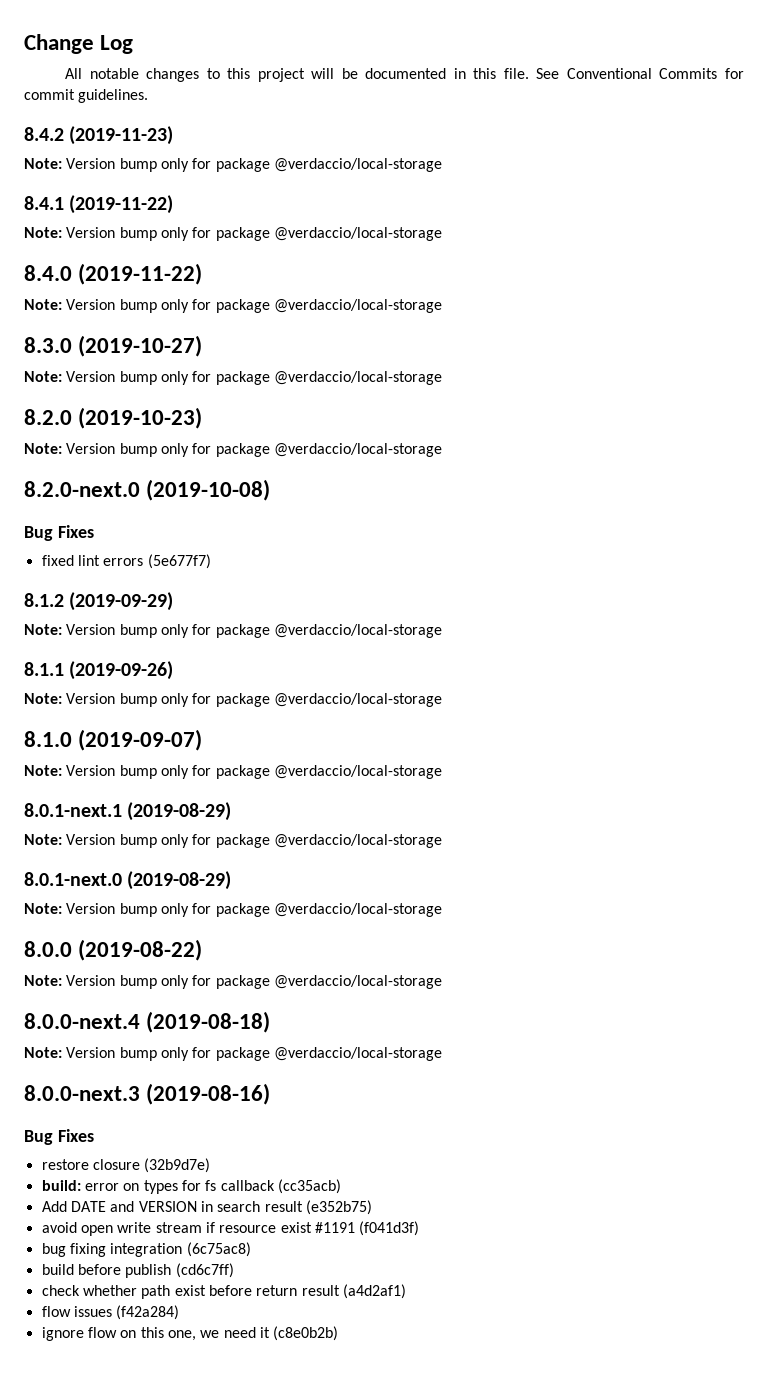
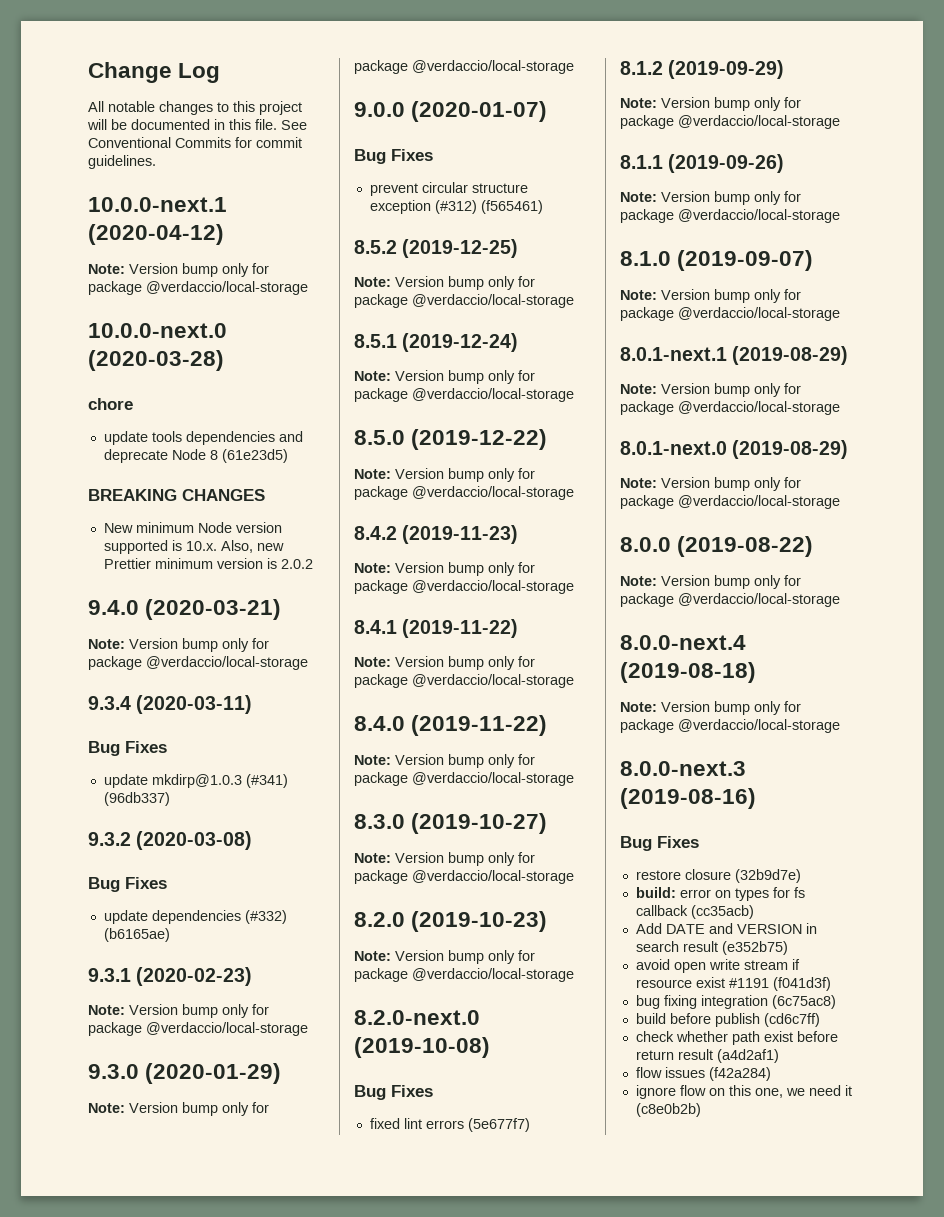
(149, 96) none -> [88,197,227,212] [88,224,224,245] [88,263,269,277] [88,281,308,295] [88,323,227,338] [88,350,224,371] [88,398,133,410] [103,431,303,445] [103,449,288,463] [88,489,265,501] [103,522,282,533] [103,540,284,554] [103,558,313,569] [88,599,282,620] [88,638,269,652] [88,656,308,670] [88,695,253,714] [88,741,167,756] [103,774,288,788] [103,792,170,806] [88,831,253,850] [88,877,167,892] [103,910,287,924] [103,928,170,942] [88,967,253,986] [88,1004,269,1018] [88,1022,308,1036] [88,1063,282,1084] [88,1102,269,1116] [354,60,574,74] [354,101,548,122] [354,149,433,164] [369,182,528,196] [369,200,543,214] [354,239,519,258] [354,276,535,290] [354,294,574,308] [354,333,519,352] [354,370,535,384] [354,388,574,402] [354,429,548,450] [354,468,535,482] [354,486,574,500] // 10.0.0-next.1 (2020-04-12) // Note: Version bump only for package @verdaccio/local-storage // 10.0.0-next.0 (2020-03-28) // chore // update tools dependencies and deprecate Node 8 (61e23d5) // BREAKING CHANGES // New minimum Node version supported is 10.x. Also, new Prettier minimum version is 2.0.2 // 9.4.0 (2020-03-21) // Note: Version bump only for package @verdaccio/local-storage // 9.3.4 (2020-03-11) // Bug Fixes // update mkdirp@1.0.3 (#341) (96db337) // 9.3.2 (2020-03-08) // Bug Fixes // update dependencies (#332) (b6165ae) // 9.3.1 (2020-02-23) // Note: Version bump only for package @verdaccio/local-storage // 9.3.0 (2020-01-29) // Note: Version bump only for package @verdaccio/local-storage // 9.0.0 (2020-01-07) // Bug Fixes // prevent circular structure exception (#312) (f565461) // 8.5.2 (2019-12-25) // Note: Version bump only for package @verdaccio/local-storage // 8.5.1 (2019-12-24) // Note: Version bump only for package @verdaccio/local-storage // 8.5.0 (2019-12-22) // Note: Version bump only for package @verdaccio/local-storage

